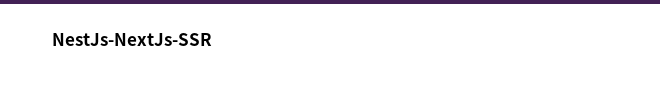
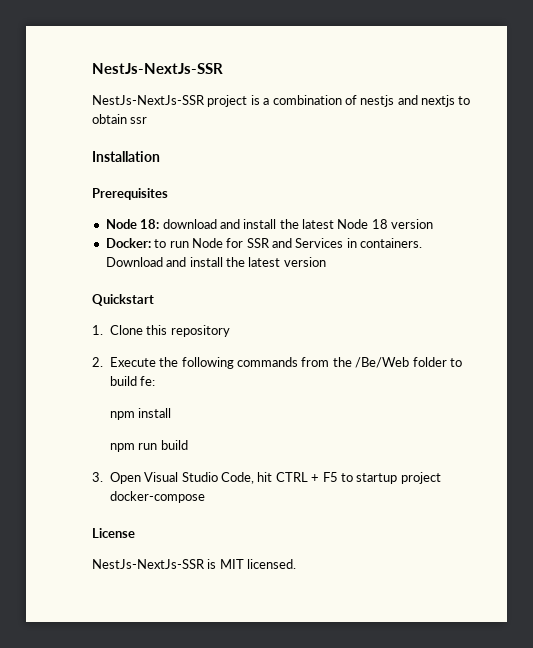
[52,33,212,46] NestJs-NextJs-SSR -> [92,63,223,74] [92,95,471,107] [92,114,148,124] [92,151,160,162] [92,188,168,200] [105,219,434,229] [105,238,423,248] [105,257,326,267] [92,294,154,306] [92,325,230,337] [92,357,462,369] [109,376,156,386] [109,408,172,420] [109,440,188,452] [92,472,441,484] [109,491,205,503] [92,528,135,538] [92,559,297,569] NestJs-NextJs-SSR // NestJs-NextJs-SSR project is a combination of nestjs and nextjs to obtain ssr // Installation // Prerequisites // Node 18: download and install the latest Node 18 version // Docker: to run Node for SSR and Services in containers. Download and install the latest version // Quickstart // 1. Clone this repository // 2. Execute the following commands from the /Be/Web folder to build fe: // npm install // npm run build // 3. Open Visual Studio Code, hit CTRL + F5 to startup project docker-compose // License // NestJs-NextJs-SSR is MIT licensed.

